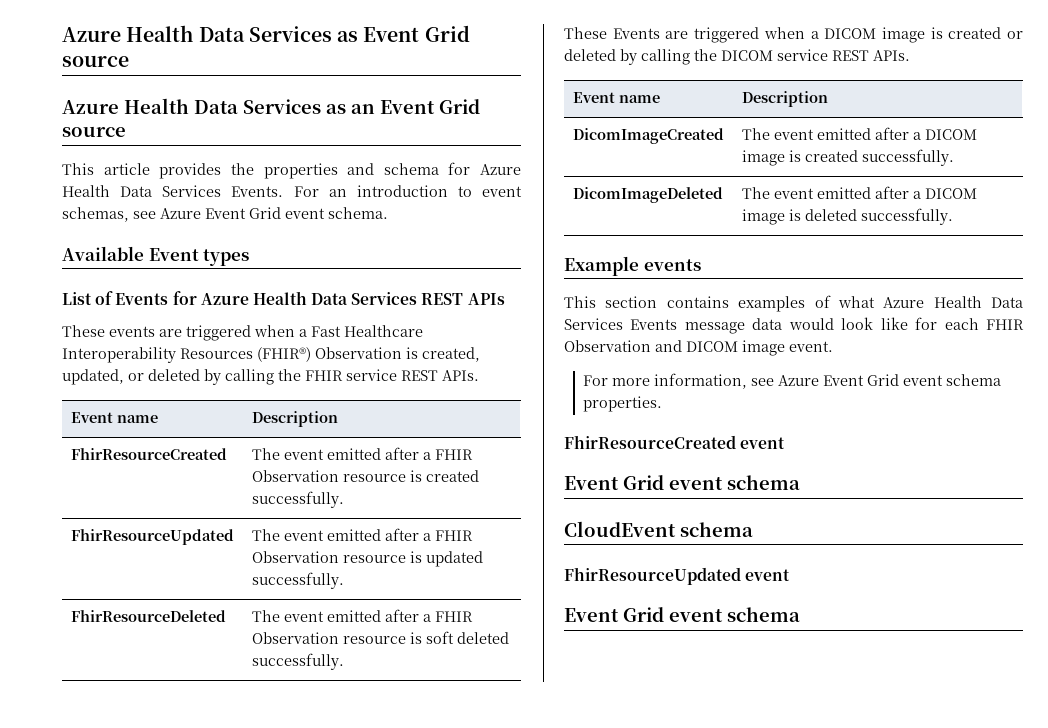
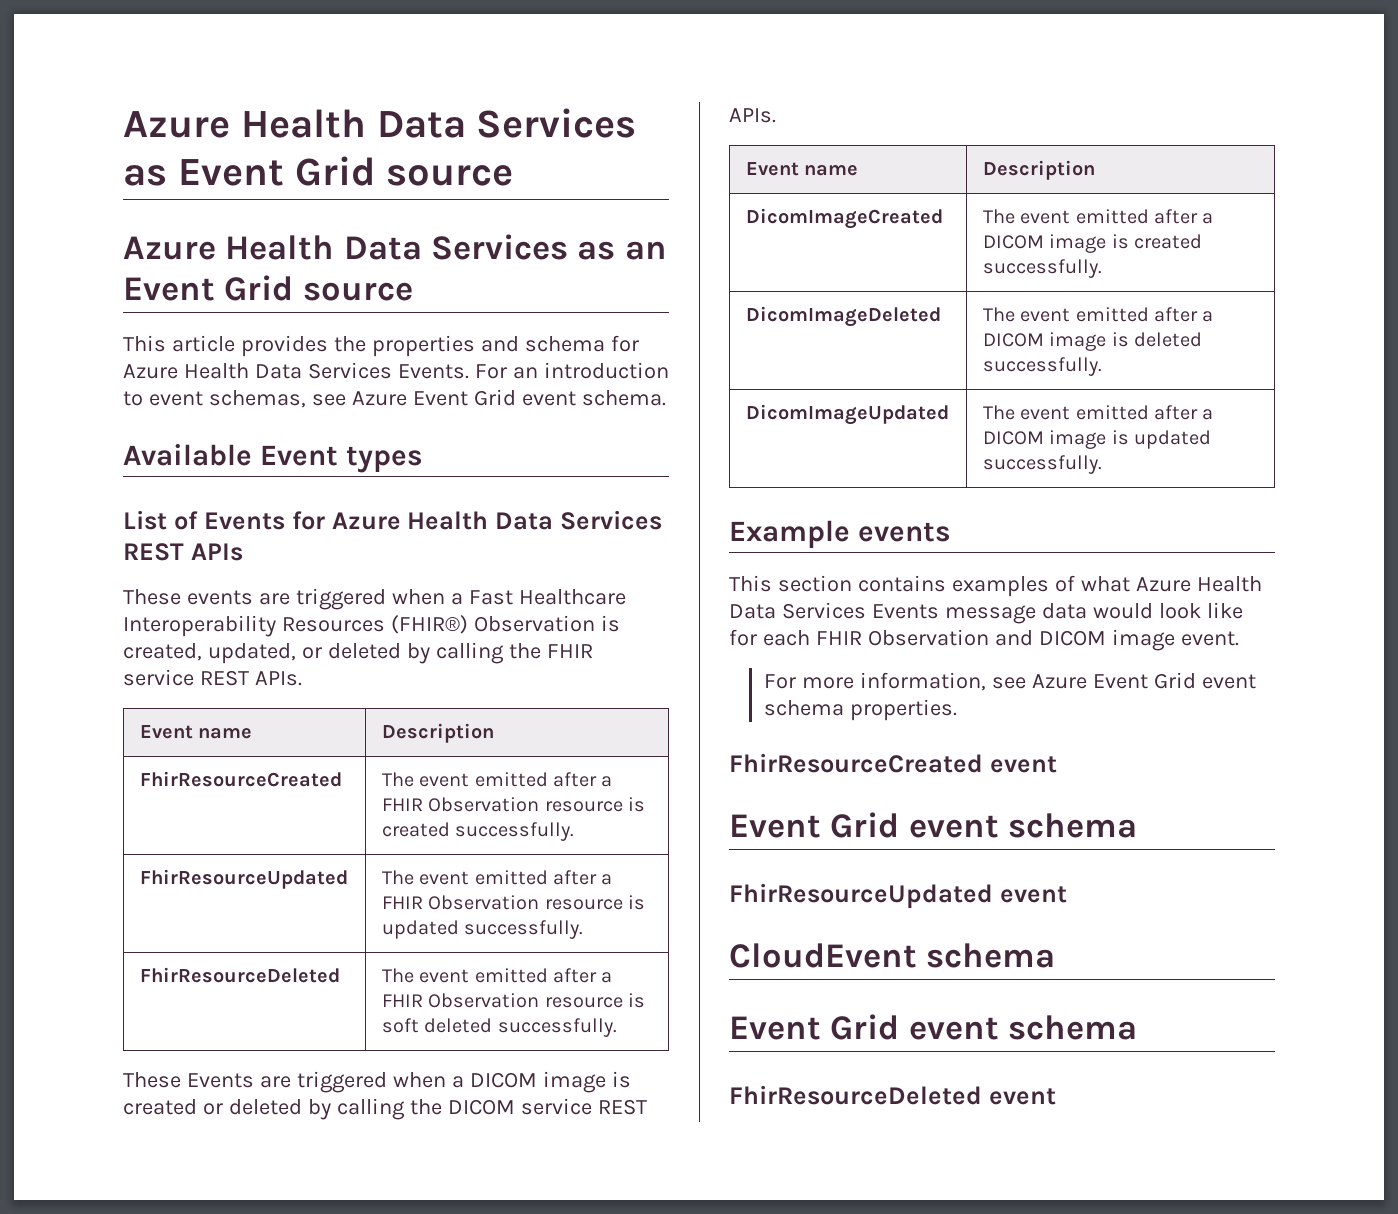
(953, 216) none -> [745,404,949,425] [982,405,1214,420] [982,430,1211,449] [982,455,1102,474] // DicomImageUpdated | The event emitted after a DICOM image is updated successfully.
(800, 482) none -> [729,883,1067,909] // FhirResourceUpdated event
[564,567,791,585] [564,607,800,622] // FhirResourceUpdated event // Event Grid event schema -> [729,1014,1137,1040] [729,1085,1056,1105] // Event Grid event schema // FhirResourceDeleted event

